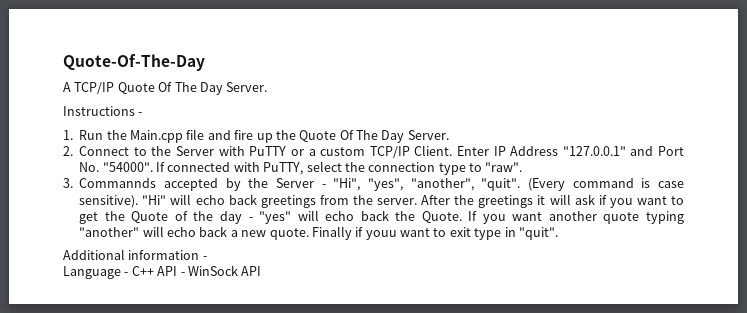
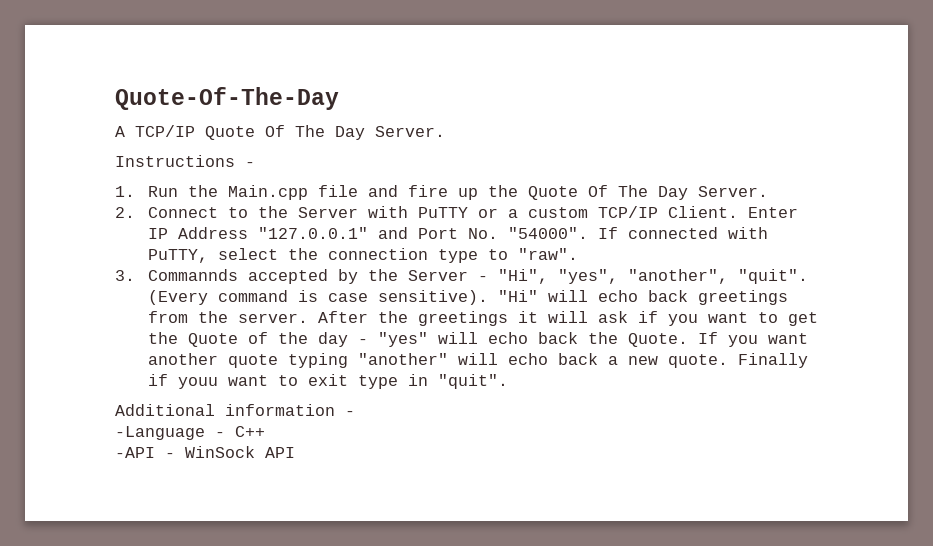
[63,266,121,279] Language -> [115,426,205,440] -Language
[157,266,178,276] API -> [115,447,155,458] // -API

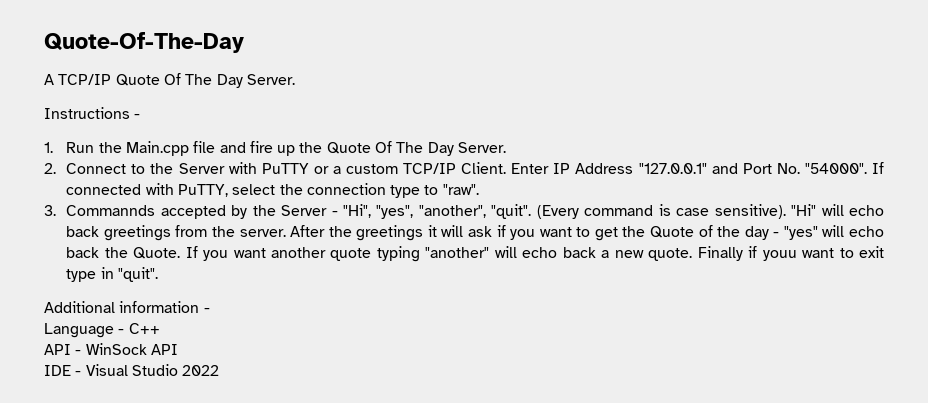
[115,426,205,440] -Language -> [44,323,114,338] Language
[115,447,155,458] -API -> [44,344,71,355] API
(295, 452) none -> [44,364,220,376] // IDE - Visual Studio 2022

